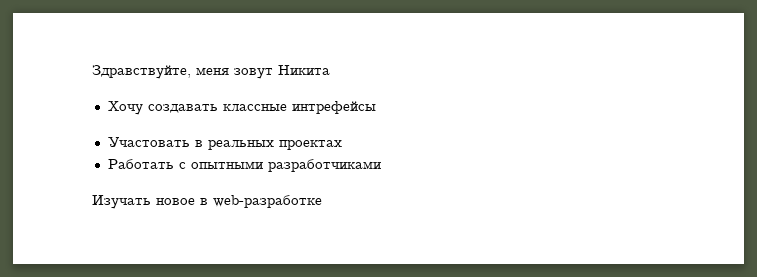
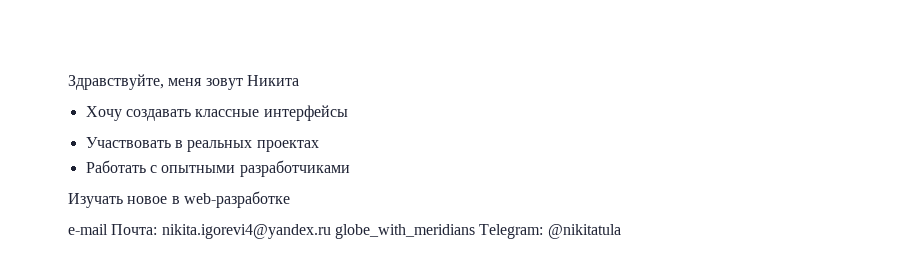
[291,101,376,114] [107,137,190,147] интрефейсы // Участовать -> [263,105,348,121] [85,137,171,148] интерфейсы // Участвовать
(322, 201) none -> [68,224,621,239] // e-mail Почта: nikita.igorevi4@yandex.ru globe_with_meridians Telegram: @nikitatula

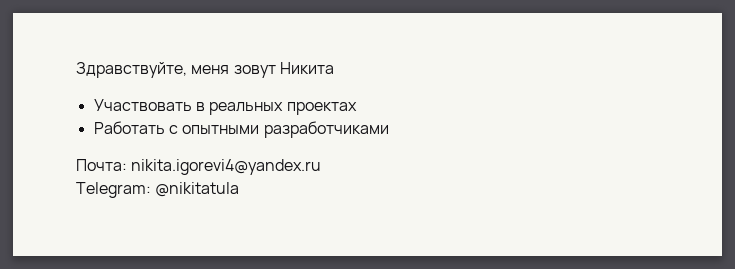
[85,105,348,121] // Хочу создавать классные интерфейсы -> (334, 68) none
[68,191,290,208] [68,224,108,235] Изучать новое в web-разработке // e-mail -> (389, 129) none
[334,224,475,239] globe_with_meridians -> (322, 167) //

